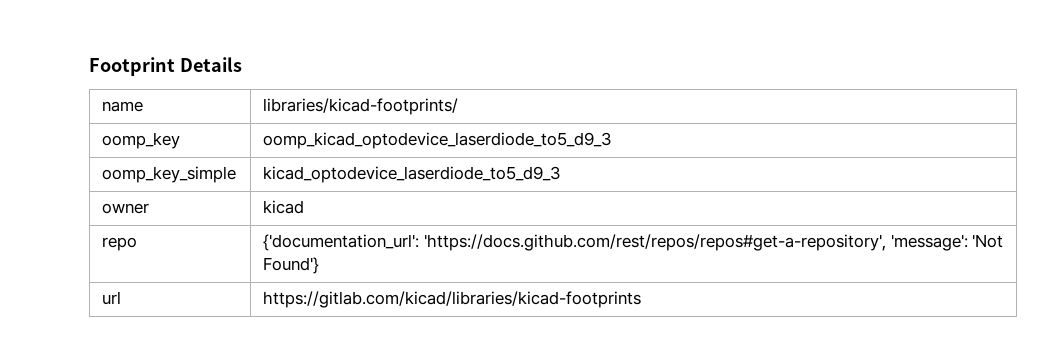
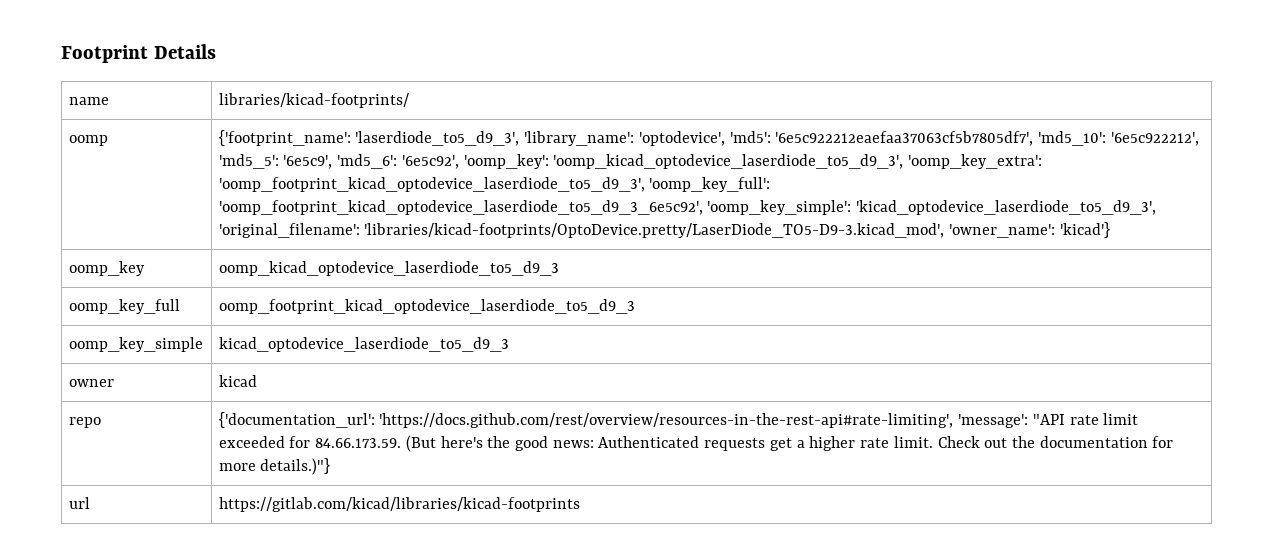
(459, 106) none -> [68,135,108,146] [218,130,1199,146] [218,154,1043,169] [218,177,771,192] [218,200,1157,215] [218,222,1110,238] // oomp | {'footprint_name': 'laserdiode_to5_d9_3', 'library_name': 'optodevice', 'md5': '6e5c922212eaefaa37063cf5b7805df7', 'md5_10': '6e5c922212', 'md5_5': '6e5c9', 'md5_6': '6e5c92', 'oomp_key': 'oomp_kicad_optodevice_laserdiode_to5_d9_3', 'oomp_key_extra': 'oomp_footprint_kicad_optodevice_laserdiode_to5_d9_3', 'oomp_key_full': 'oomp_footprint_kicad_optodevice_laserdiode_to5_d9_3_6e5c92', 'oomp_key_simple': 'kicad_optodevice_laserdiode_to5_d9_3', 'original_filename': 'libraries/kicad-footprints/OptoDevice.pretty/LaserDiode_TO5-D9-3.kicad_mod', 'owner_name': 'kicad'}
(613, 140) none -> [68,299,180,314] [218,299,635,314] // oomp_key_full | oomp_footprint_kicad_optodevice_laserdiode_to5_d9_3
[423,234,1004,251] [263,257,320,274] 'https://docs.github.com/rest/repos/repos#get-a-repository', 'message': 'Not Found'} -> [379,413,1139,428] [218,435,1174,452] [218,458,331,475] 'https://docs.github.com/rest/overview/resources-in-the-rest-api#rate-limiting', 'message': "API rate limit exceeded for 84.66.173.59. (But here's the good news: Authenticated requests get a higher rate limit. Check out the documentation for more details.)"}

